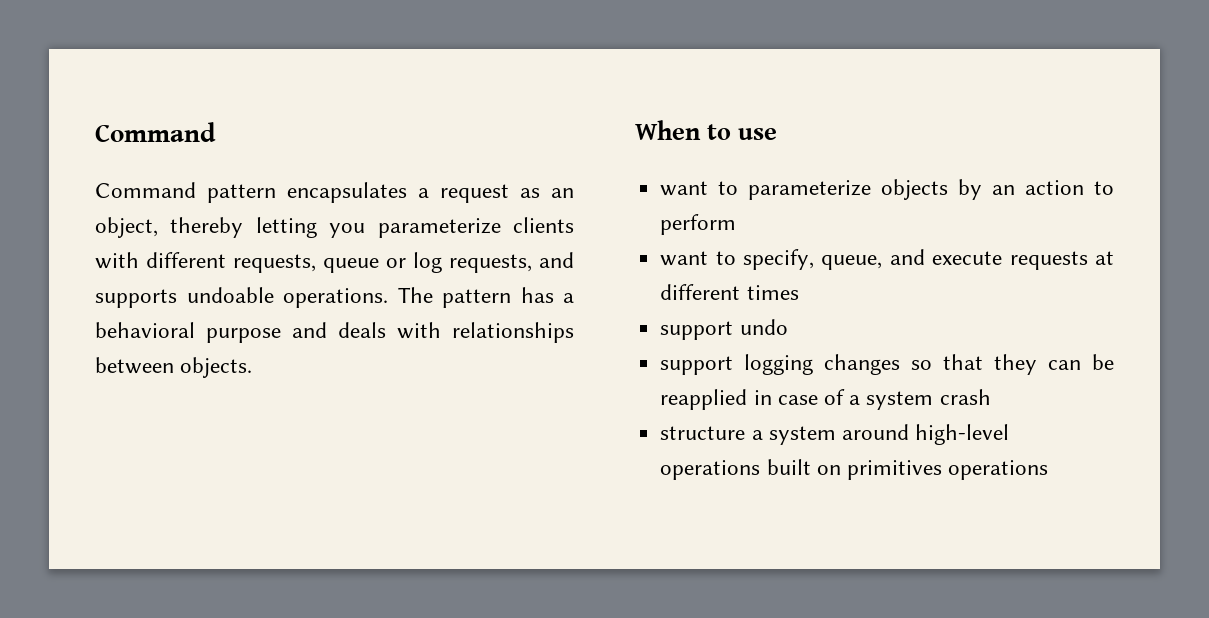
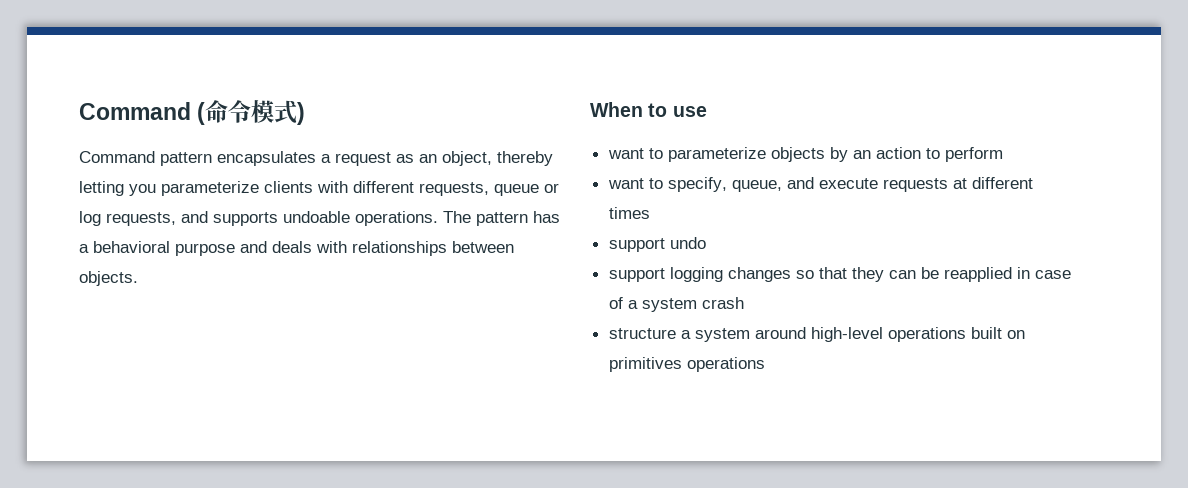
[95,122,216,142] Command -> [79,100,306,125] Command (命令模式)

